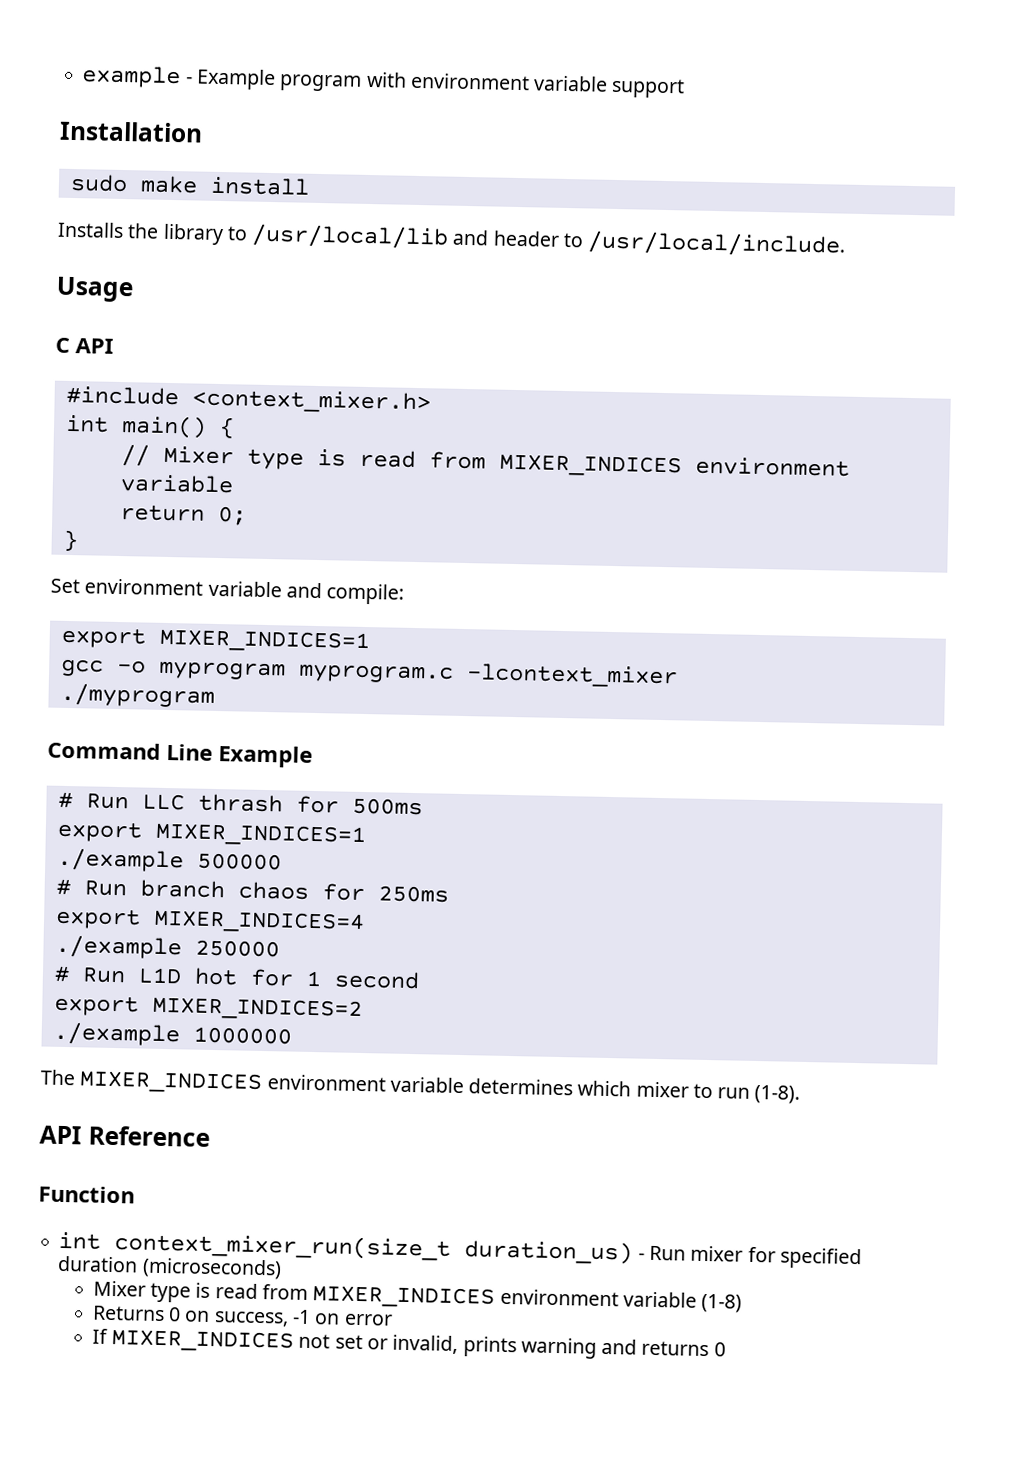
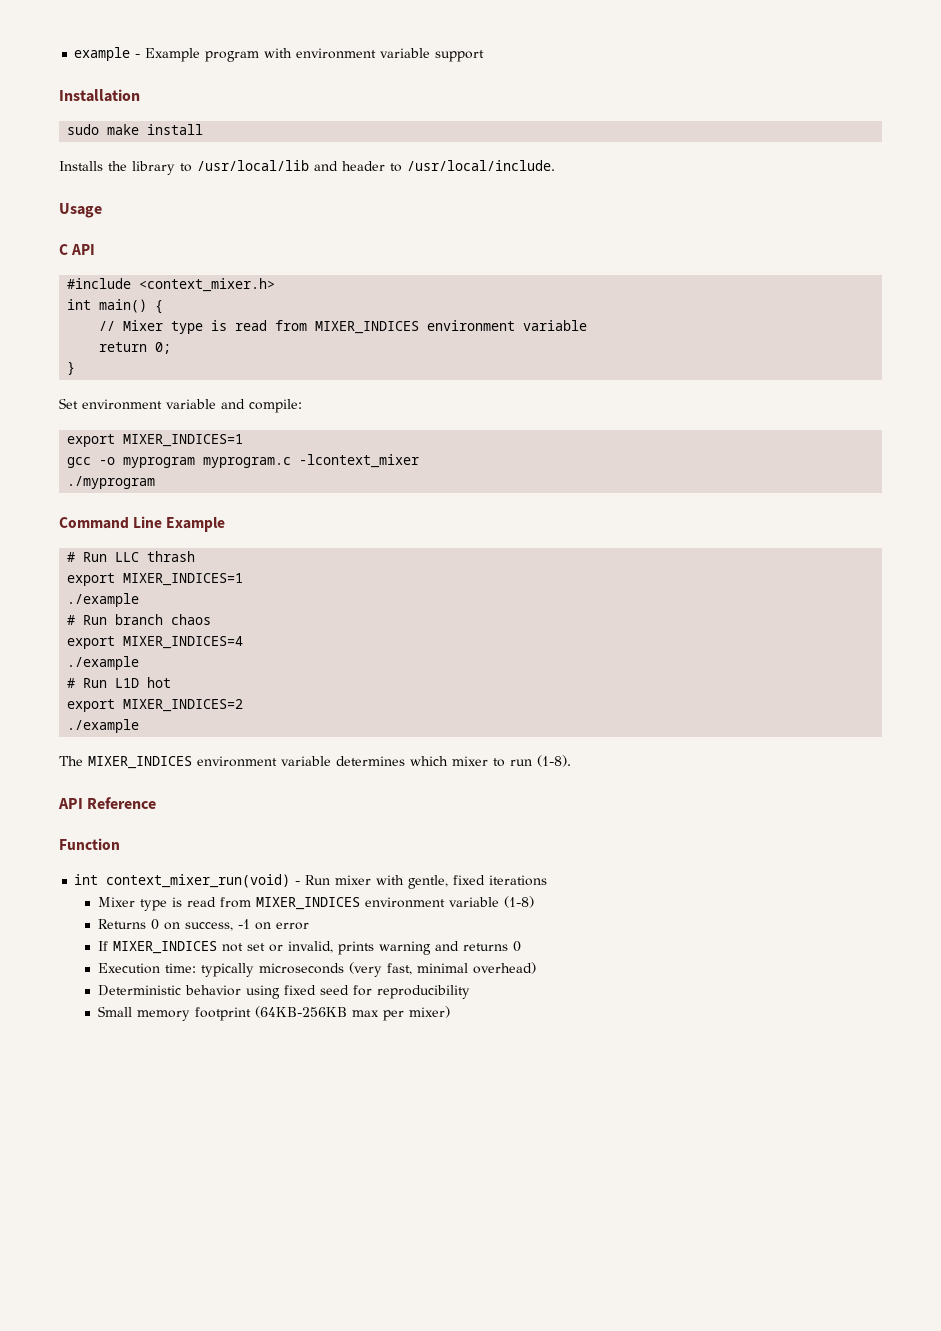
[295,795,423,816] for 500ms -> (196, 556) none
[196,852,282,871] 500000 -> (140, 600) none
[321,883,449,903] for 250ms -> (212, 619) none
[194,939,280,958] 250000 -> (140, 663) none
[249,968,420,990] for 1 second -> (172, 682) none
[192,1026,292,1045] 1000000 -> (140, 726) none
[114,1232,634,1265] context_mixer_run(size_t duration_us) -> [106,874,291,888] context_mixer_run(void)
[747,1246,862,1270] [57,1255,282,1280] for specified duration (microseconds) -> [376,875,548,889] with gentle, fixed iterations
(726, 1349) none -> [97,962,536,977] [97,985,470,999] [97,1006,450,1021] // Execution time: typically microseconds (very fast, minimal overhead) // Deterministic behavior using fixed seed for reproducibility // Small memory footprint (64KB-256KB max per mixer)

